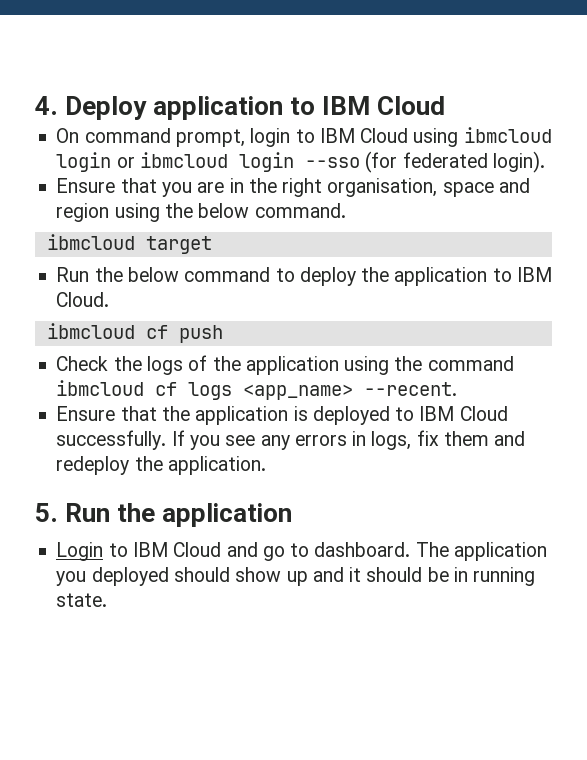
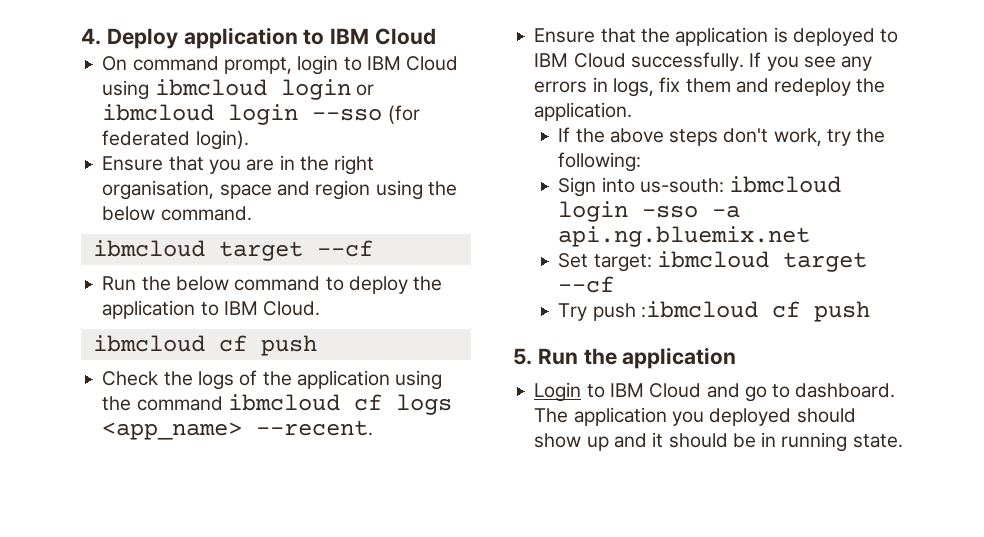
(212, 245) none -> [316,240,373,257] --cf
(266, 465) none -> [558,127,886,146] [558,152,642,172] [558,176,842,197] [558,201,741,222] [558,226,811,247] [558,251,867,272] [558,276,615,293] [558,301,870,322] // If the above steps don't work, try the following: // Sign into us-south: ibmcloud login -sso -a api.ng.bluemix.net // Set target: ibmcloud target --cf // Try push :ibmcloud cf push

